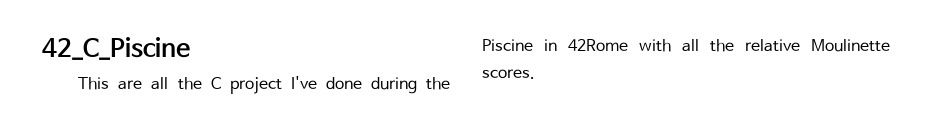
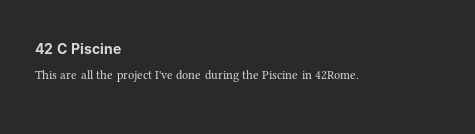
[42,37,190,60] 42_C_Piscine -> [35,42,121,54] 42 C Piscine
[210,77,221,89] C -> (114, 74) none
[568,39,890,52] [482,69,535,79] 42Rome with all the relative Moulinette scores. -> [315,71,360,80] 42Rome.

